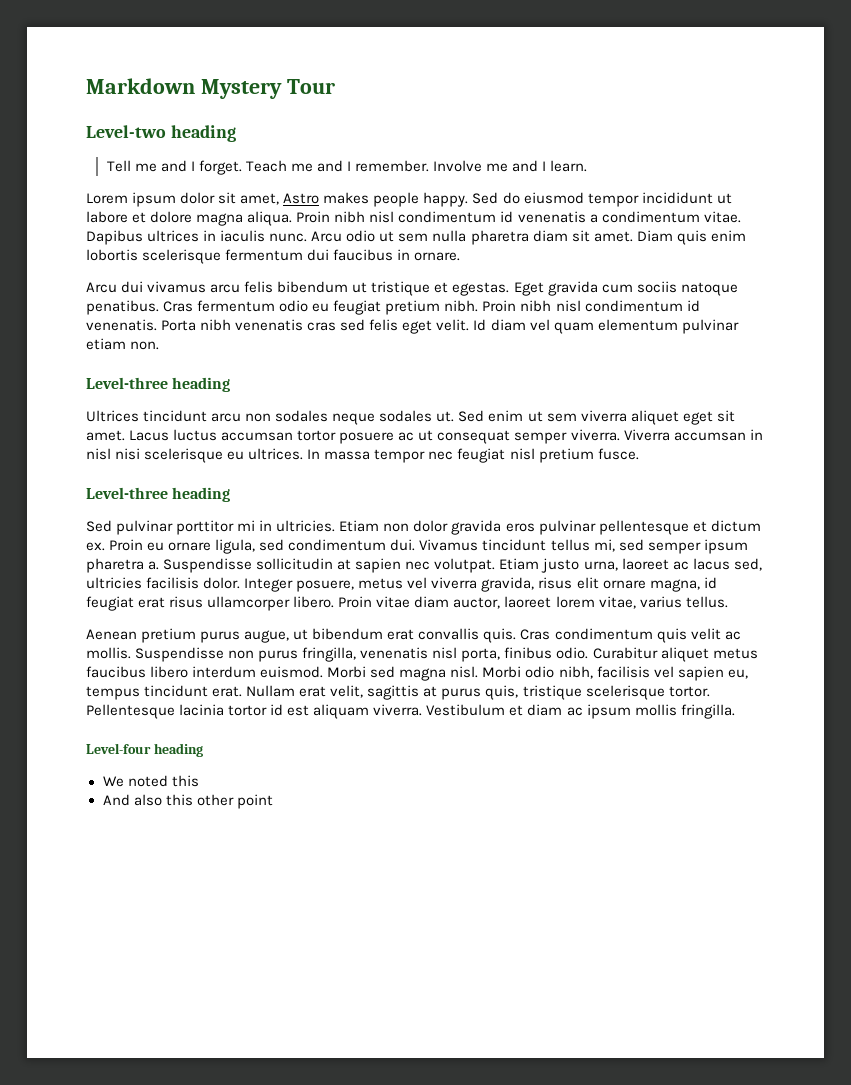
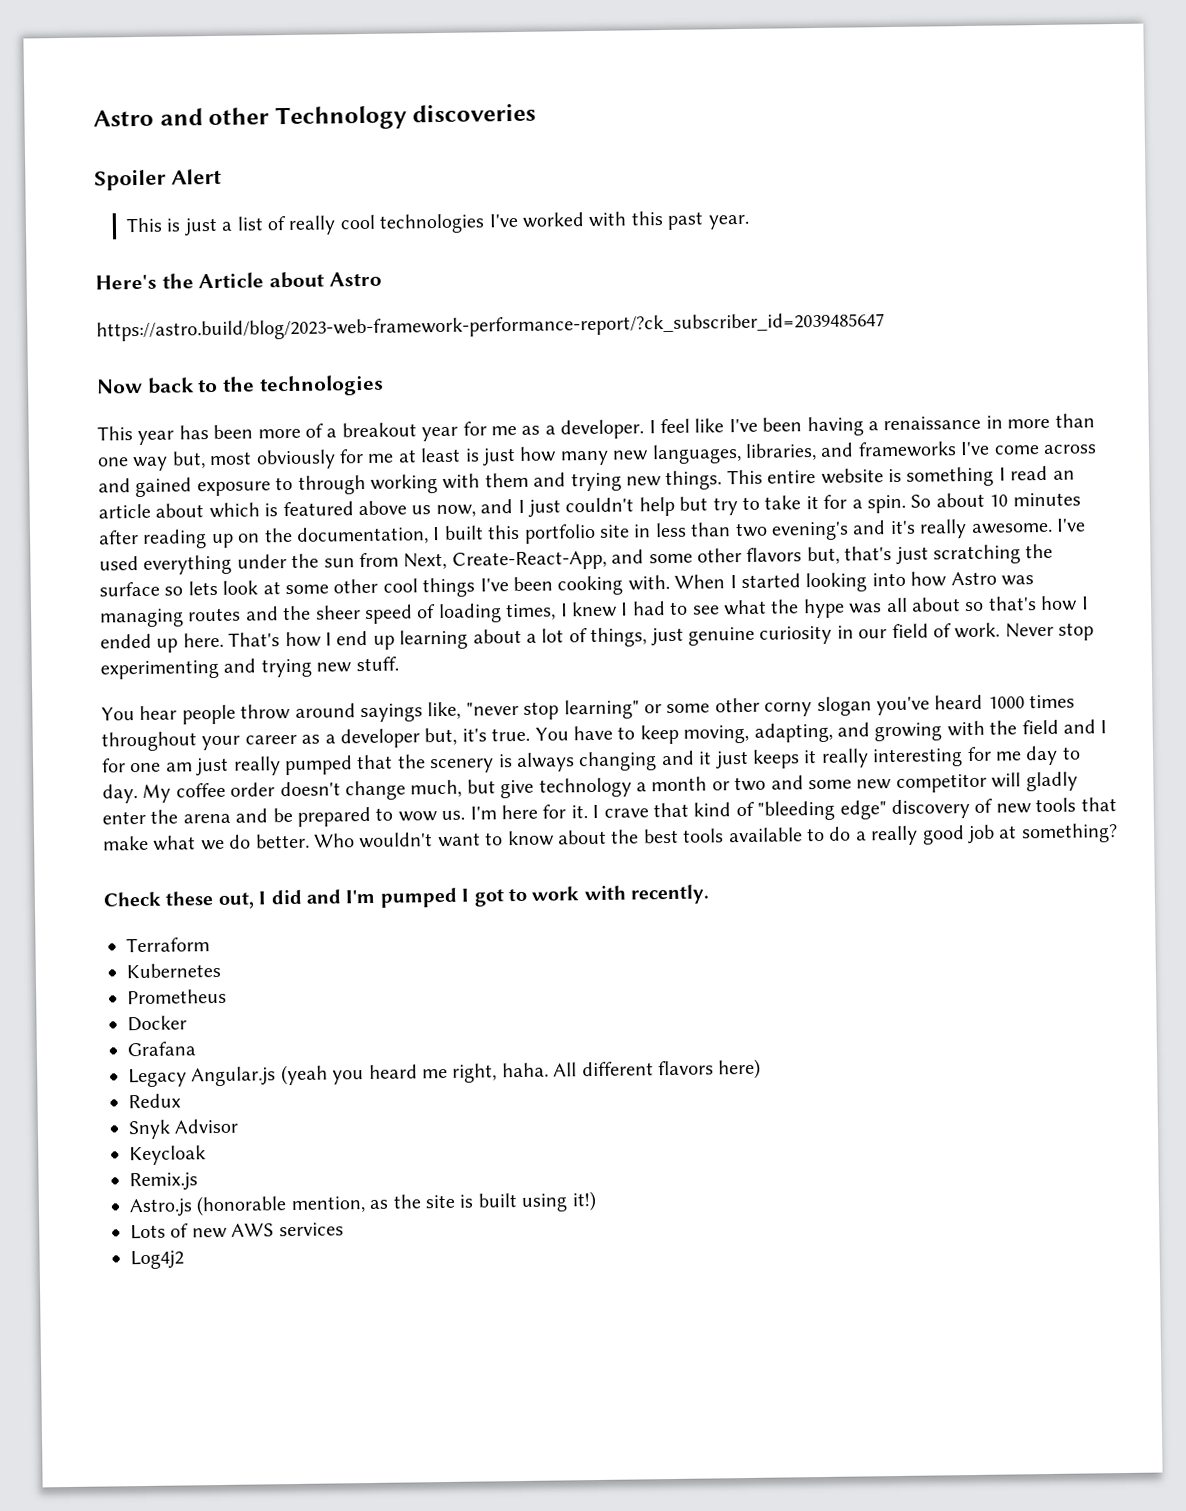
[86,78,335,99] [86,125,236,142] [106,160,588,175] [86,192,732,207] [86,211,741,226] [86,230,746,245] [86,249,461,264] [86,281,738,296] [86,300,700,315] [86,319,739,334] [86,338,160,350] [86,377,231,392] [86,410,735,425] [86,429,763,444] [86,448,639,463] [86,487,231,502] [86,520,761,535] [86,539,748,554] [86,558,762,573] [86,577,717,592] [86,596,728,611] [86,628,741,643] [86,647,758,662] [86,666,748,681] [86,685,710,700] [86,704,735,719] [86,743,203,757] [102,775,199,787] [102,794,273,809] Markdown Mystery Tour // Level-two heading // Tell me and I forget. Teach me and I remember. Involve me and I learn. // Lorem ipsum dolor sit amet, Astro makes people happy. Sed do eiusmod tempor incididunt ut labore et dolore magna aliqua. Proin nibh nisl condimentum id venenatis a condimentum vitae. Dapibus ultrices in iaculis nunc. Arcu odio ut sem nulla pharetra diam sit amet. Diam quis enim lobortis scelerisque fermentum dui faucibus in ornare. // Arcu dui vivamus arcu felis bibendum ut tristique et egestas. Eget gravida cum sociis natoque penatibus. Cras fermentum odio eu feugiat pretium nibh. Proin nibh nisl condimentum id venenatis. Porta nibh venenatis cras sed felis eget velit. Id diam vel quam elementum pulvinar etiam non. // Level-three heading // Ultrices tincidunt arcu non sodales neque sodales ut. Sed enim ut sem viverra aliquet eget sit amet. Lacus luctus accumsan tortor posuere ac ut consequat semper viverra. Viverra accumsan in nisl nisi scelerisque eu ultrices. In massa tempor nec feugiat nisl pretium fusce. // Level-three heading // Sed pulvinar porttitor mi in ultricies. Etiam non dolor gravida eros pulvinar pellentesque et dictum ex. Proin eu ornare ligula, sed condimentum dui. Vivamus tincidunt tellus mi, sed semper ipsum pharetra a. Suspendisse sollicitudin at sapien nec volutpat. Etiam justo urna, laoreet ac lacus sed, ultricies facilisis dolor. Integer posuere, metus vel viverra gravida, risus elit ornare magna, id feugiat erat risus ullamcorper libero. Proin vitae diam auctor, laoreet lorem vitae, varius tellus. // Aenean pretium purus augue, ut bibendum erat convallis quis. Cras condimentum quis velit ac mollis. Suspendisse non purus fringilla, venenatis nisl porta, finibus odio. Curabitur aliquet metus faucibus libero interdum euismod. Morbi sed magna nisl. Morbi odio nibh, facilisis vel sapien eu, tempus tincidunt erat. Nullam erat velit, sagittis at purus quis, tristique scelerisque tortor. Pellentesque lacinia tortor id est aliquam viverra. Vestibulum et diam ac ipsum mollis fringilla. // Level-four heading // We noted this // And also this other point -> [93,103,537,131] [94,168,222,191] [125,211,750,237] [95,271,382,290] [96,312,885,342] [96,374,384,397] [97,413,1095,446] [98,441,1097,472] [98,465,1075,498] [98,492,1081,519] [98,518,1086,549] [99,543,1054,575] [99,571,1034,598] [100,595,1089,628] [100,622,1095,653] [100,656,399,680] [101,694,1076,725] [101,719,1108,752] [101,745,1081,777] [102,771,1078,804] [102,797,1117,827] [103,823,1118,851] [103,884,710,909] [126,937,210,953] [126,962,221,979] [127,988,227,1005] [127,1015,187,1032] [127,1041,196,1057] [128,1058,762,1088] [128,1093,181,1109] [128,1118,239,1140] [129,1145,206,1166] [129,1172,198,1192] [129,1191,597,1218] [130,1222,344,1240] [130,1250,184,1270] Astro and other Technology discoveries // Spoiler Alert // This is just a list of really cool technologies I've worked with this past year. // Here's the Article about Astro // https://astro.build/blog/2023-web-framework-performance-report/?ck_subscriber_id=2039485647 // Now back to the technologies // This year has been more of a breakout year for me as a developer. I feel like I've been having a renaissance in more than one way but, most obviously for me at least is just how many new languages, libraries, and frameworks I've come across and gained exposure to through working with them and trying new things. This entire website is something I read an article about which is featured above us now, and I just couldn't help but try to take it for a spin. So about 10 minutes after reading up on the documentation, I built this portfolio site in less than two evening's and it's really awesome. I've used everything under the sun from Next, Create-React-App, and some other flavors but, that's just scratching the surface so lets look at some other cool things I've been cooking with. When I started looking into how Astro was managing routes and the sheer speed of loading times, I knew I had to see what the hype was all about so that's how I ended up here. That's how I end up learning about a lot of things, just genuine curiosity in our field of work. Never stop experimenting and trying new stuff. // You hear people throw around sayings like, "never stop learning" or some other corny slogan you've heard 1000 times throughout your career as a developer but, it's true. You have to keep moving, adapting, and growing with the field and I for one am just really pumped that the scenery is always changing and it just keeps it really interesting for me day to day. My coffee order doesn't change much, but give technology a month or two and some new competitor will gladly enter the arena and be prepared to wow us. I'm here for it. I crave that kind of "bleeding edge" discovery of new tools that make what we do better. Who wouldn't want to know about the best tools available to do a really good job at something? // Check these out, I did and I'm pumped I got to work with recently. // Terraform // Kubernetes // Prometheus // Docker // Grafana // Legacy Angular.js (yeah you heard me right, haha. All different flavors here) // Redux // Snyk Advisor // Keycloak // Remix.js // Astro.js (honorable mention, as the site is built using it!) // Lots of new AWS services // Log4j2

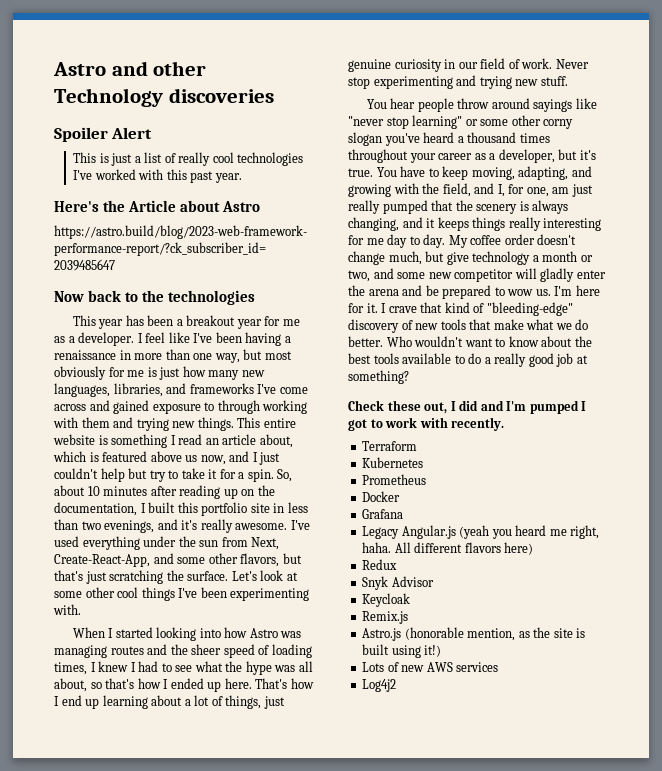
[257,423,324,439] more of -> (174, 320) none
[133,451,206,472] way but, -> [214,349,263,363] way, but
[397,447,462,463] at least -> (145, 373) none
[155,503,205,518] about -> [259,434,293,448] about,
[910,494,932,508] So -> [277,469,293,482] So,
[770,521,849,541] evening's -> [104,520,155,533] evenings,
[746,546,840,565] flavors but, -> [240,553,302,567] flavors, but
[99,580,218,597] surface so lets -> [187,571,257,581] surface. Let's
[557,575,624,596] cooking -> [230,588,310,601] experimenting
(670, 582) none -> (81, 609) //
[910,597,961,612] about -> [54,678,87,692] about,
[427,701,462,720] like, -> [575,98,597,109] like
[987,696,1025,709] 1000 -> [457,132,517,143] a thousand
[340,727,458,749] developer but, -> [498,149,578,163] developer, but
[1021,719,1108,735] [101,758,162,773] field and I for one -> [442,183,549,197] field, and I, for one,
[578,751,658,772] changing -> [348,217,399,231] changing,
[714,749,818,770] just keeps it -> [437,217,506,231] keeps things
[734,776,767,792] two -> [348,270,370,282] two,
[757,800,887,821] "bleeding edge" -> [486,302,573,316] "bleeding-edge"

